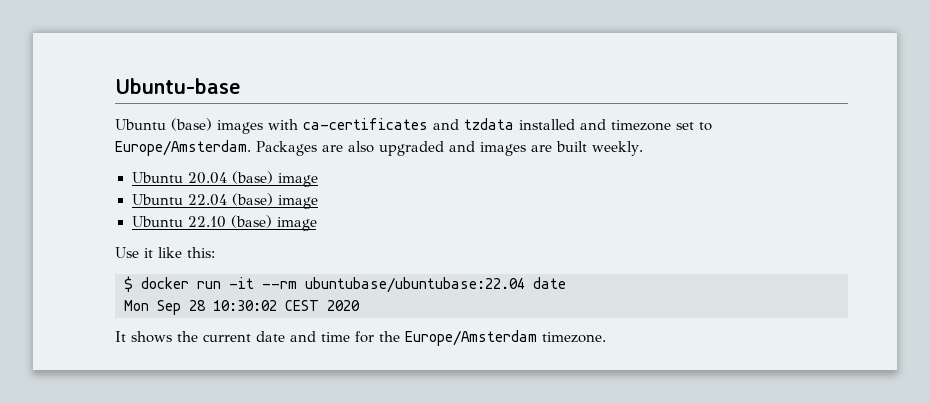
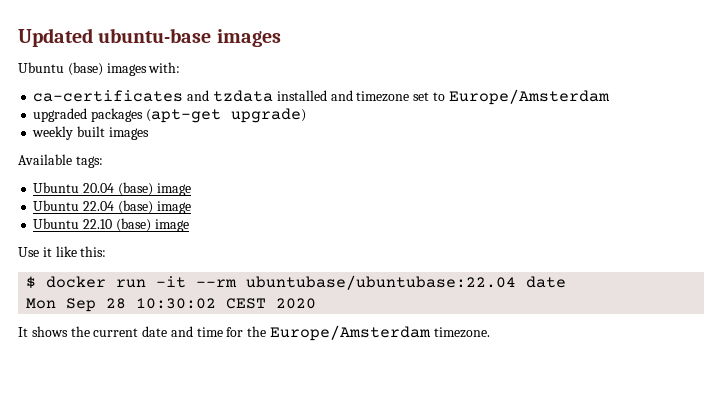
[115,78,241,94] Ubuntu-base -> [18,28,281,47] Updated ubuntu-base images
[268,119,298,130] with -> [148,62,181,73] with: //
[115,140,643,156] Europe/Amsterdam. Packages are also upgraded and images are built weekly. -> [448,89,610,105] [33,108,306,123] [32,126,149,140] [18,154,103,168] Europe/Amsterdam // upgraded packages (apt-get upgrade) // weekly built images // Available tags:

